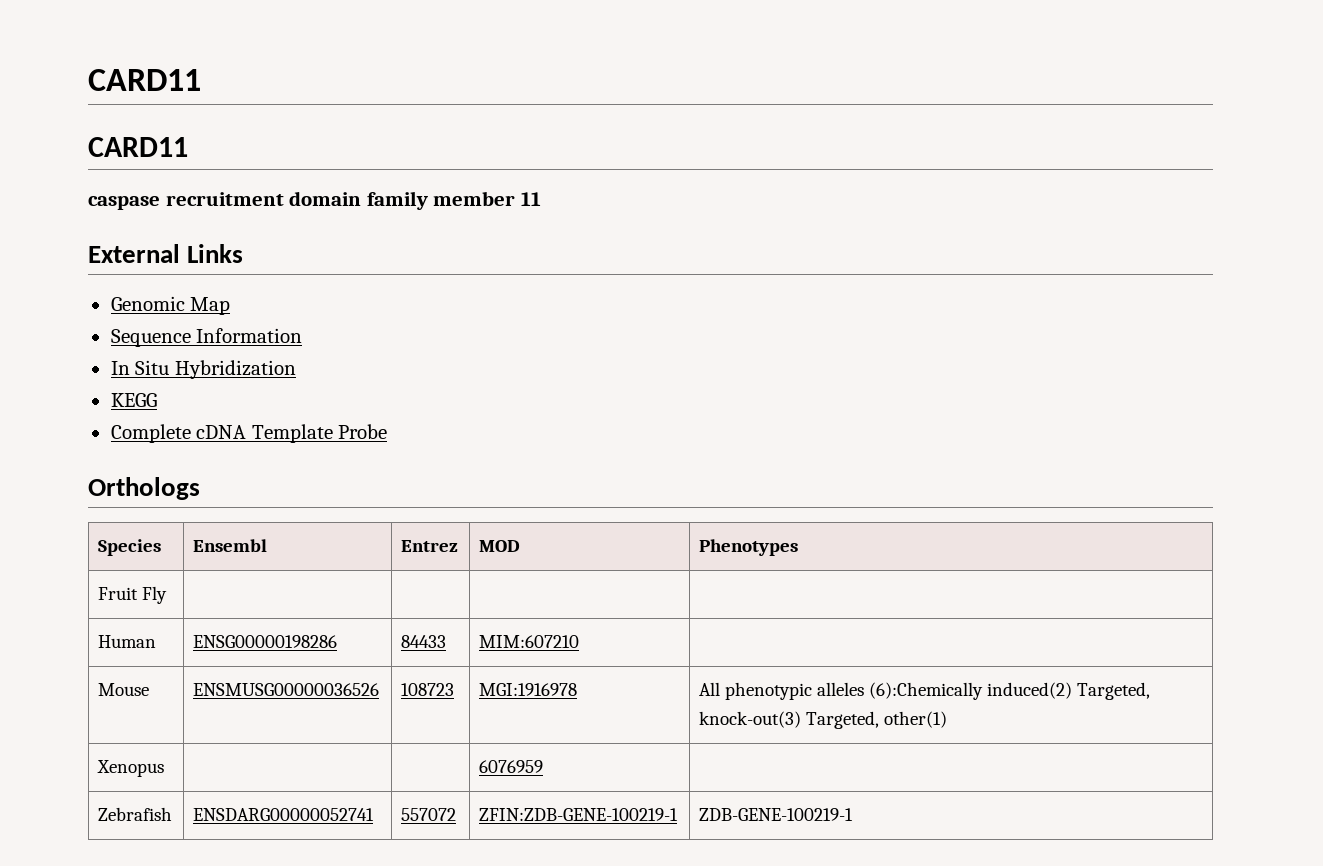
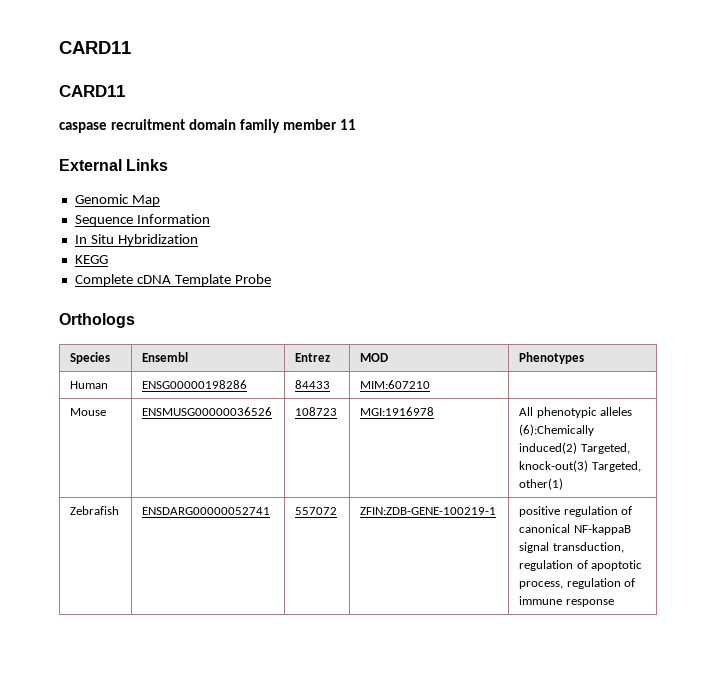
[98,586,168,604] // Fruit Fly | | | | -> (585, 358) none
[97,760,165,777] [479,760,544,773] // Xenopus | | | 6076959 | -> (564, 484) none
[699,808,854,821] ZDB-GENE-100219-1 -> [519,506,633,517] [519,524,631,535] [519,542,624,553] [519,560,643,571] [519,578,636,589] [519,596,614,607] positive regulation of canonical NF-kappaB signal transduction, regulation of apoptotic process, regulation of immune response

